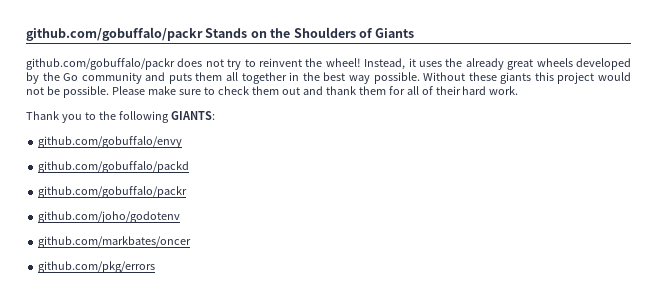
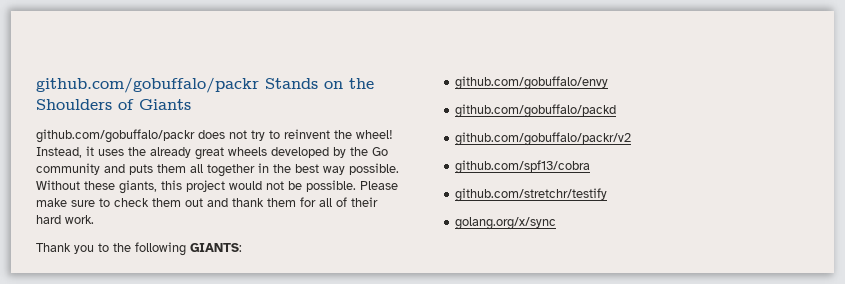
[500,72,532,84] giants -> [119,180,157,194] giants,
[38,186,188,198] [38,211,181,223] [38,236,192,248] [38,261,156,273] github.com/gobuffalo/packr // github.com/joho/godotenv // github.com/markbates/oncer // github.com/pkg/errors -> [455,132,632,146] [455,160,591,174] [455,188,608,202] [455,217,557,230] github.com/gobuffalo/packr/v2 // github.com/spf13/cobra // github.com/stretchr/testify // golang.org/x/sync

